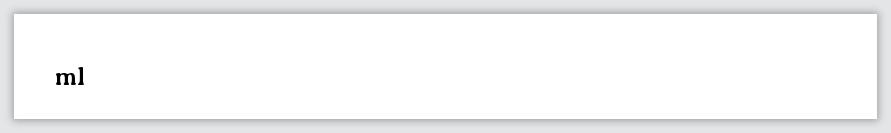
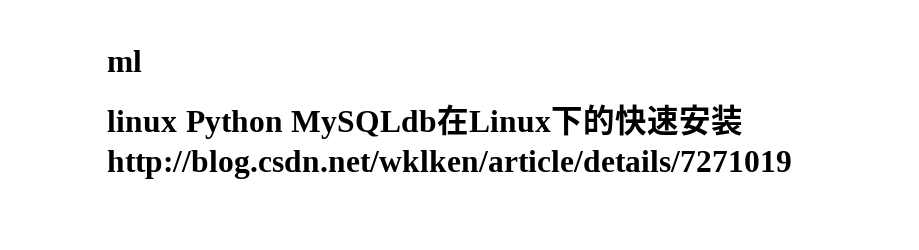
(85, 76) none -> [107,104,744,139] [107,150,792,179] // linux Python MySQLdb在Linux下的快速安装http://blog.csdn.net/wklken/article/details/7271019

